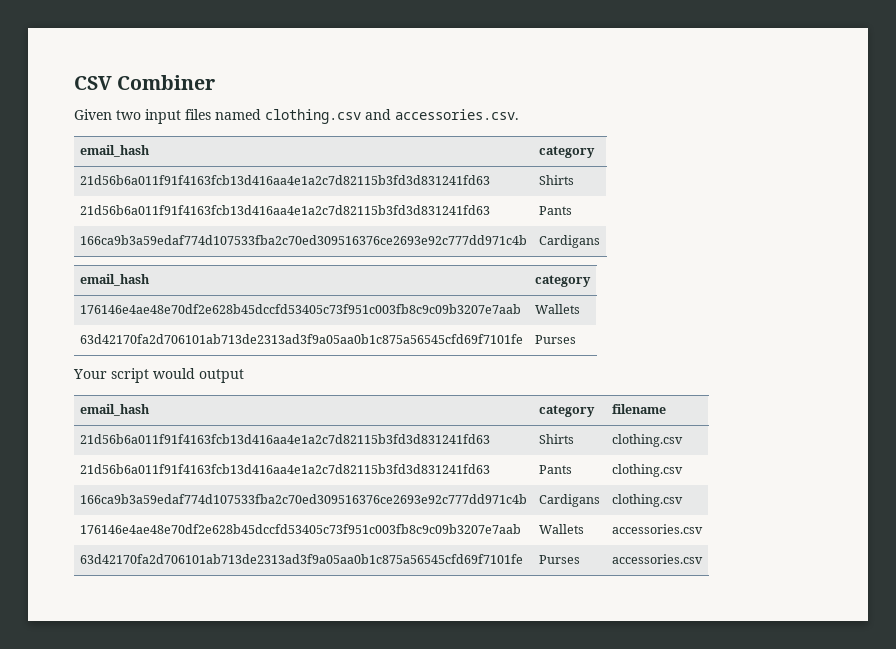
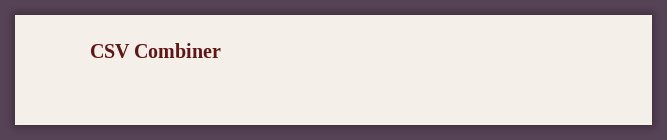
[74,109,519,124] [79,145,150,157] [538,146,595,158] [79,175,490,185] [538,175,574,185] [79,205,490,215] [538,206,572,215] [79,235,527,245] [538,235,600,248] [79,274,150,286] [534,275,591,287] [79,304,521,314] [534,304,580,314] [79,334,523,344] [534,335,576,344] [73,368,244,383] [79,404,150,416] [538,405,595,417] [611,404,666,414] [79,434,490,444] [538,434,574,444] [611,434,683,447] [79,464,490,474] [538,465,572,474] [611,464,683,477] [79,494,527,504] [538,494,600,507] [611,494,683,507] [79,524,521,534] [538,524,584,534] [611,524,703,534] [79,554,523,564] [538,555,580,564] [611,554,703,564] // Given two input files named clothing.csv and accessories.csv. // email_hash | category // 21d56b6a011f91f4163fcb13d416aa4e1a2c7d82115b3fd3d831241fd63 | Shirts // 21d56b6a011f91f4163fcb13d416aa4e1a2c7d82115b3fd3d831241fd63 | Pants // 166ca9b3a59edaf774d107533fba2c70ed309516376ce2693e92c777dd971c4b | Cardigans // email_hash | category // 176146e4ae48e70df2e628b45dccfd53405c73f951c003fb8c9c09b3207e7aab | Wallets // 63d42170fa2d706101ab713de2313ad3f9a05aa0b1c875a56545cfd69f7101fe | Purses // Your script would output // email_hash | category | filename // 21d56b6a011f91f4163fcb13d416aa4e1a2c7d82115b3fd3d831241fd63 | Shirts | clothing.csv // 21d56b6a011f91f4163fcb13d416aa4e1a2c7d82115b3fd3d831241fd63 | Pants | clothing.csv // 166ca9b3a59edaf774d107533fba2c70ed309516376ce2693e92c777dd971c4b | Cardigans | clothing.csv // 176146e4ae48e70df2e628b45dccfd53405c73f951c003fb8c9c09b3207e7aab | Wallets | accessories.csv // 63d42170fa2d706101ab713de2313ad3f9a05aa0b1c875a56545cfd69f7101fe | Purses | accessories.csv -> (222, 50) none

